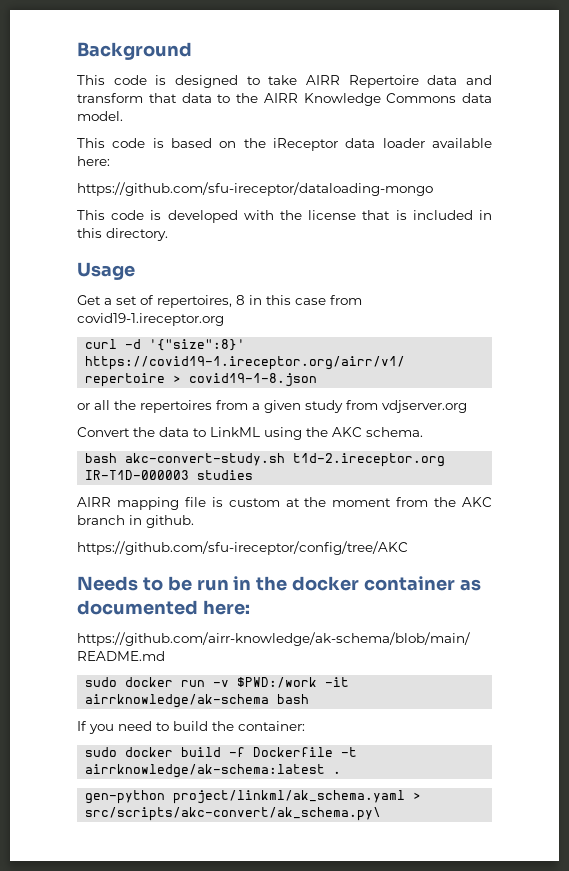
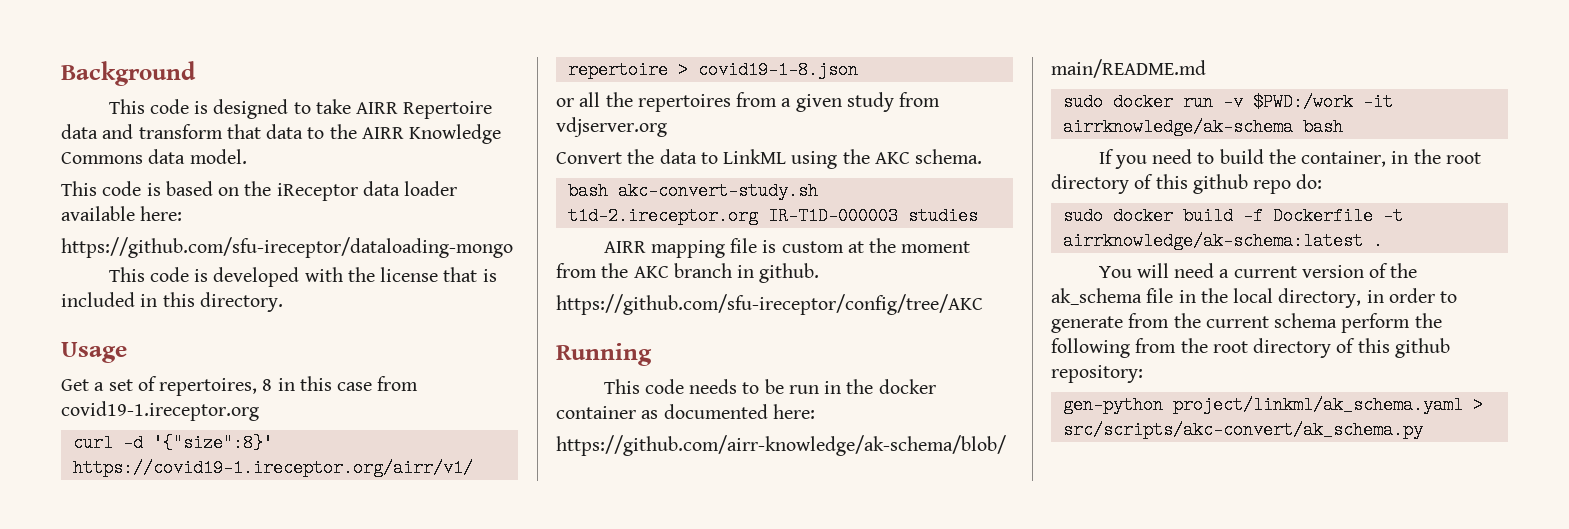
[77,576,138,591] Needs -> [556,343,652,366] [603,379,738,394] Running // This code needs
[238,721,305,731] container: -> [1301,149,1481,167] [1051,174,1323,194] container, in the root directory of this github repo do:
(342, 772) none -> [1098,263,1418,278] [1051,288,1458,308] [1051,313,1442,333] [1051,338,1450,358] [1051,365,1143,383] // You will need a current version of the ak_schema file in the local directory, in order to generate from the current schema perform the following from the root directory of this github repository:
[85,807,382,821] src/scripts/akc-convert/ak_schema.py\ -> [1062,421,1423,439] src/scripts/akc-convert/ak_schema.py

